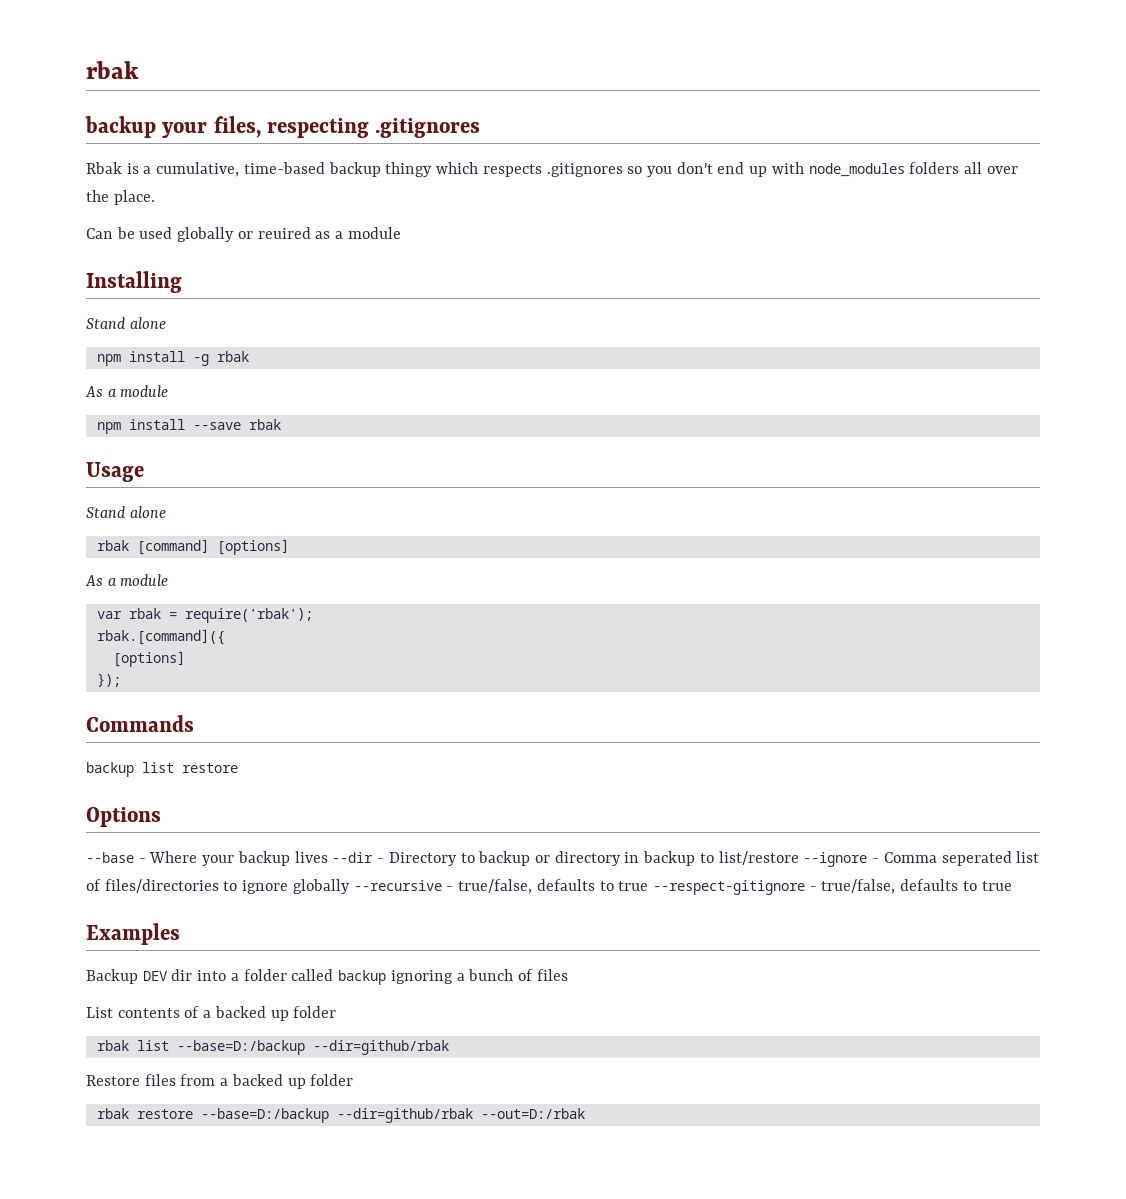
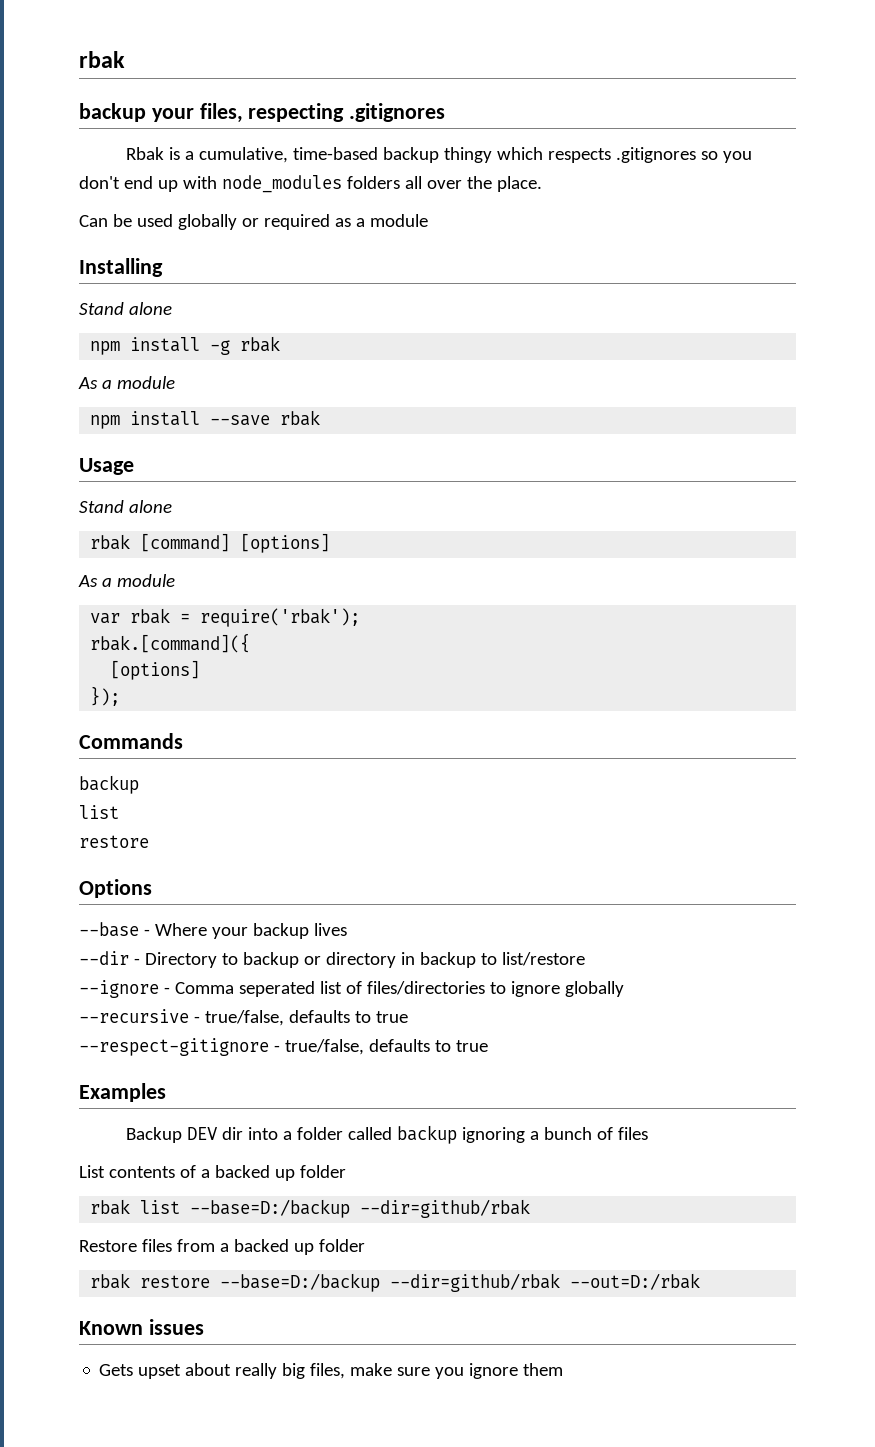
[257,227,311,239] reuired -> [263,214,330,230] required
[142,762,174,773] list -> [79,805,119,819] // list //
(328, 857) none -> (347, 929) //
(799, 858) none -> (585, 959) //
(350, 886) none -> (624, 989) //
(649, 886) none -> (408, 1017) //
(585, 1113) none -> [79,1319,204,1335] [99,1363,564,1379] // Known issues // Gets upset about really big files, make sure you ignore them

